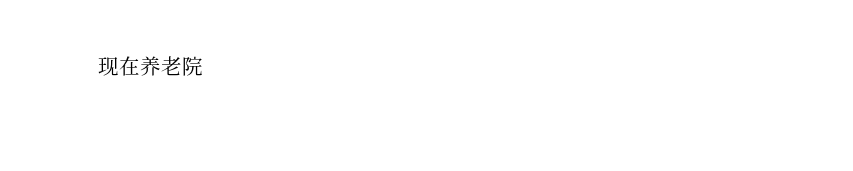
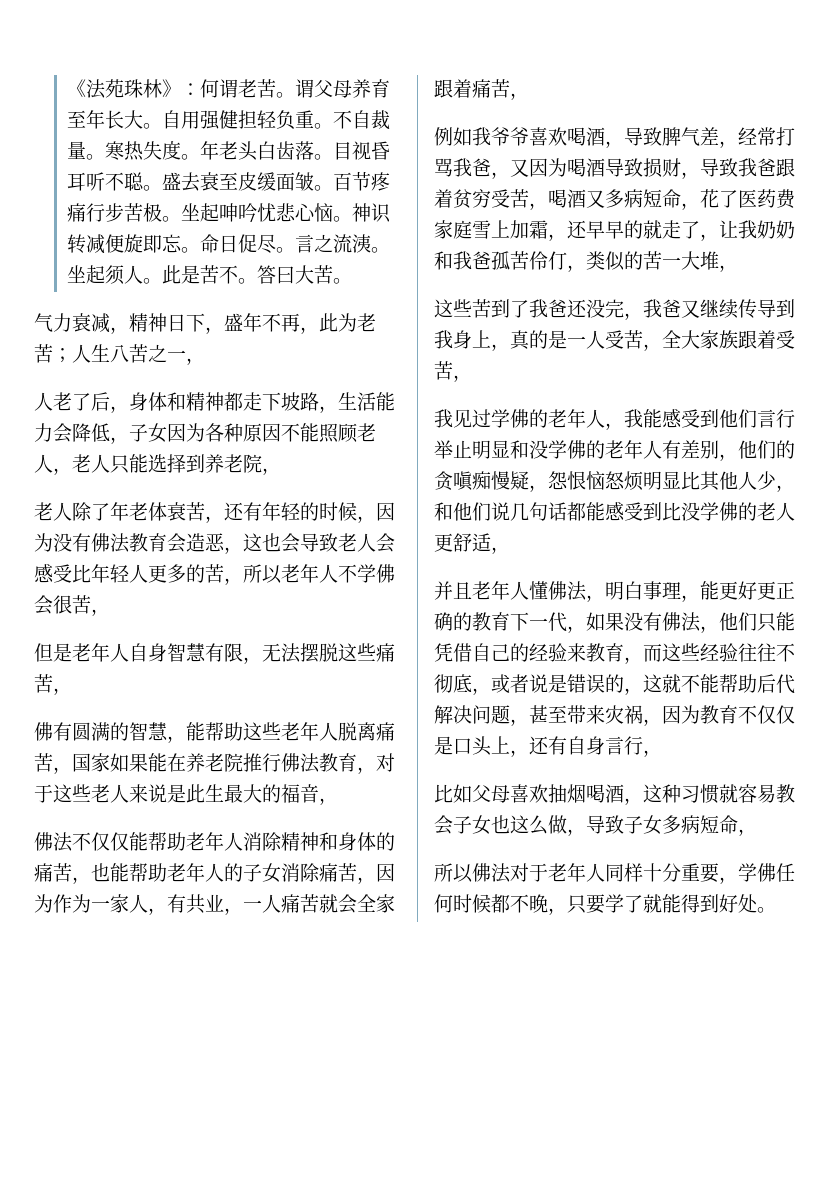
[98,56,203,76] 现在养老院 -> [67,79,391,99] [67,110,391,130] [67,141,391,161] [67,171,391,192] [67,203,392,223] [67,234,391,254] [67,265,353,285] [34,313,376,334] [34,344,205,365] [34,392,395,413] [34,423,376,444] [34,454,281,475] [34,502,395,523] [34,533,395,554] [34,564,395,585] [34,595,110,616] [34,643,395,664] [34,674,72,695] [34,722,395,743] [34,753,395,774] [34,784,338,805] [34,832,395,852] [34,863,395,884] [34,894,395,915] [434,79,529,100] [434,127,795,148] [434,158,795,179] [434,189,796,210] [434,220,795,241] [434,251,738,272] [434,299,795,320] [434,330,795,351] [434,361,472,382] [434,409,795,430] [434,440,795,461] [434,471,795,492] [434,502,795,521] [434,533,510,554] [434,581,795,602] [434,612,795,633] [434,643,795,664] [434,674,795,695] [434,705,795,726] [434,736,662,757] [434,784,795,805] [434,815,757,836] [434,863,795,884] [434,894,776,915] 《法苑珠林》：何谓老苦。谓父母养育至年长大。自用强健担轻负重。不自裁量。寒热失度。年老头白齿落。目视昏耳听不聪。盛去衰至皮缓面皱。百节疼痛行步苦极。坐起呻吟忧悲心恼。神识转减便旋即忘。命日促尽。言之流洟。坐起须人。此是苦不。答曰大苦。 // 气力衰减，精神日下，盛年不再，此为老苦；人生八苦之一， // 人老了后，身体和精神都走下坡路，生活能力会降低，子女因为各种原因不能照顾老人，老人只能选择到养老院， // 老人除了年老体衰苦，还有年轻的时候，因为没有佛法教育会造恶，这也会导致老人会感受比年轻人更多的苦，所以老年人不学佛会很苦， // 但是老年人自身智慧有限，无法摆脱这些痛苦， // 佛有圆满的智慧，能帮助这些老年人脱离痛苦，国家如果能在养老院推行佛法教育，对于这些老人来说是此生最大的福音， // 佛法不仅仅能帮助老年人消除精神和身体的痛苦，也能帮助老年人的子女消除痛苦，因为作为一家人，有共业，一人痛苦就会全家跟着痛苦， // 例如我爷爷喜欢喝酒，导致脾气差，经常打骂我爸，又因为喝酒导致损财，导致我爸跟着贫穷受苦，喝酒又多病短命，花了医药费家庭雪上加霜，还早早的就走了，让我奶奶和我爸孤苦伶仃，类似的苦一大堆， // 这些苦到了我爸还没完，我爸又继续传导到我身上，真的是一人受苦，全大家族跟着受苦， // 我见过学佛的老年人，我能感受到他们言行举止明显和没学佛的老年人有差别，他们的贪嗔痴慢疑，怨恨恼怒烦明显比其他人少，和他们说几句话都能感受到比没学佛的老人更舒适， // 并且老年人懂佛法，明白事理，能更好更正确的教育下一代，如果没有佛法，他们只能凭借自己的经验来教育，而这些经验往往不彻底，或者说是错误的，这就不能帮助后代解决问题，甚至带来灾祸，因为教育不仅仅是口头上，还有自身言行， // 比如父母喜欢抽烟喝酒，这种习惯就容易教会子女也这么做，导致子女多病短命， // 所以佛法对于老年人同样十分重要，学佛任何时候都不晚，只要学了就能得到好处。

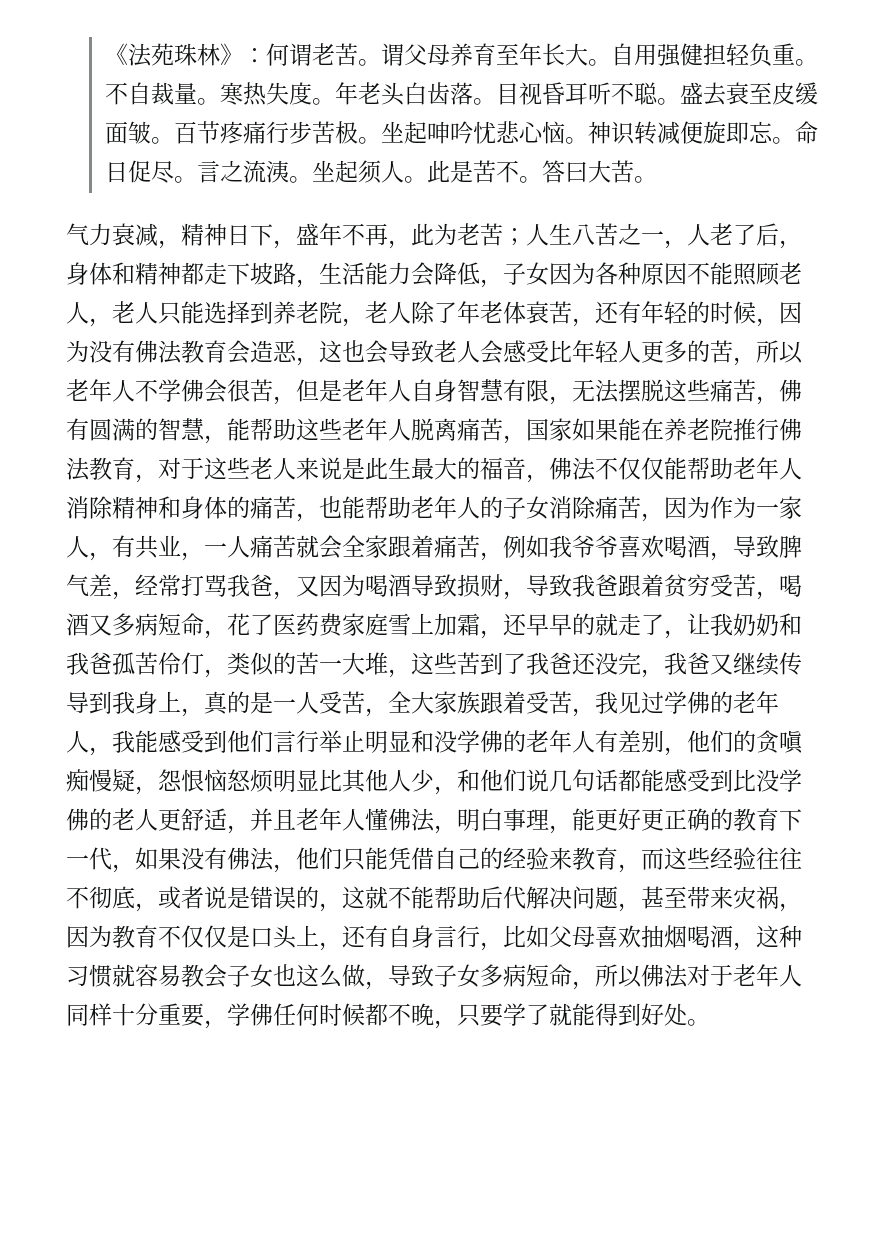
(205, 361) // -> (687, 244) none
(281, 471) // -> (365, 322) none
(110, 612) // -> (296, 400) none
(72, 691) // -> (779, 400) none
(338, 801) // -> (549, 478) none
(529, 96) // -> (503, 556) none
(738, 268) // -> (411, 673) none
(472, 378) // -> (595, 712) none
(510, 550) // -> (250, 829) none
(662, 753) // -> (503, 946) none
(757, 832) // -> (595, 985) none

